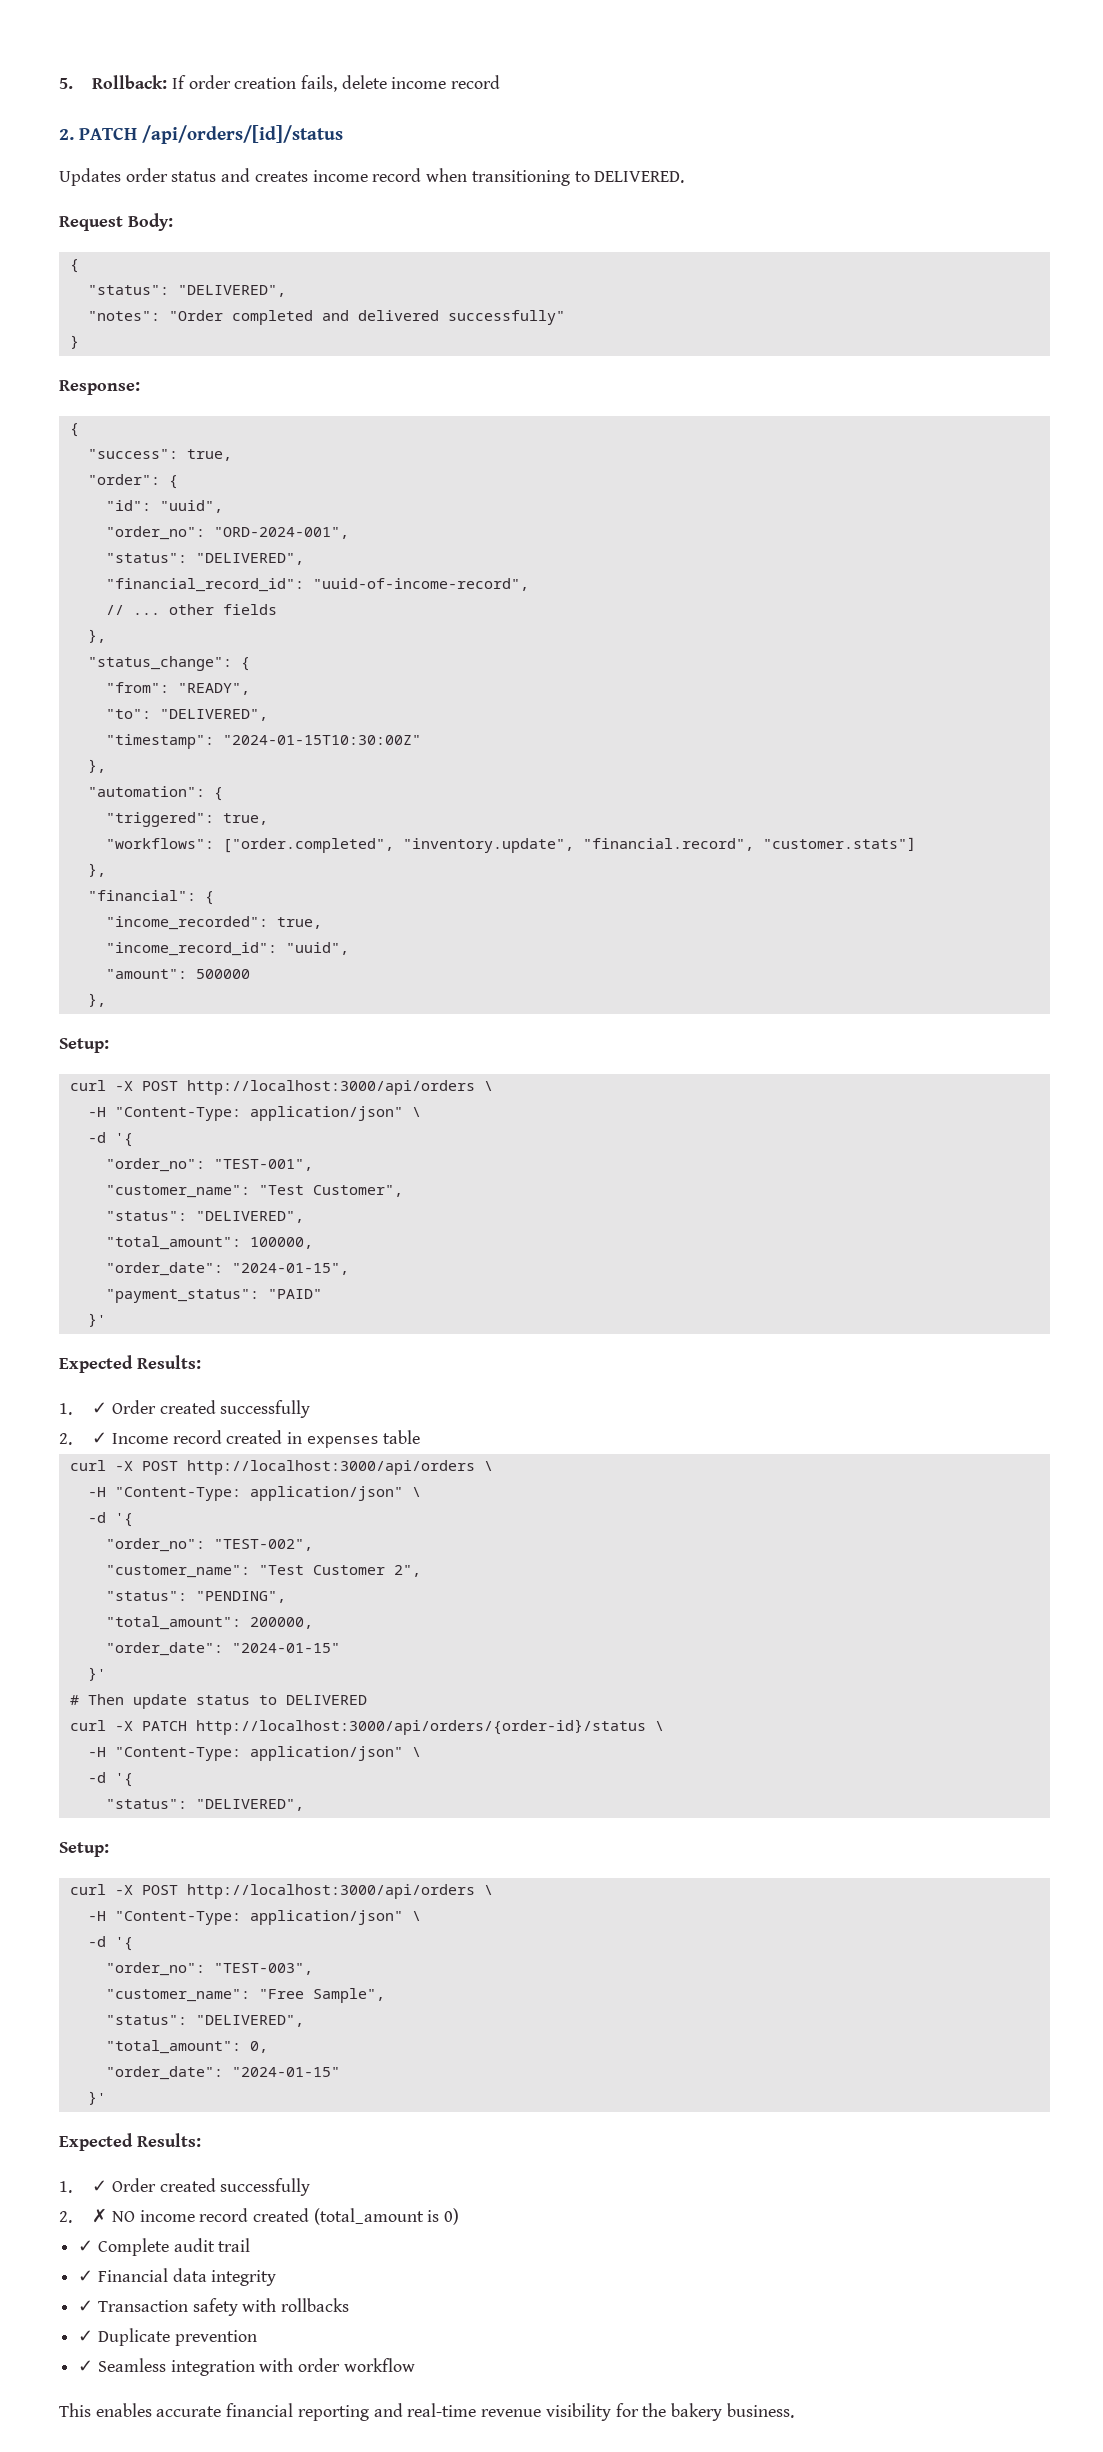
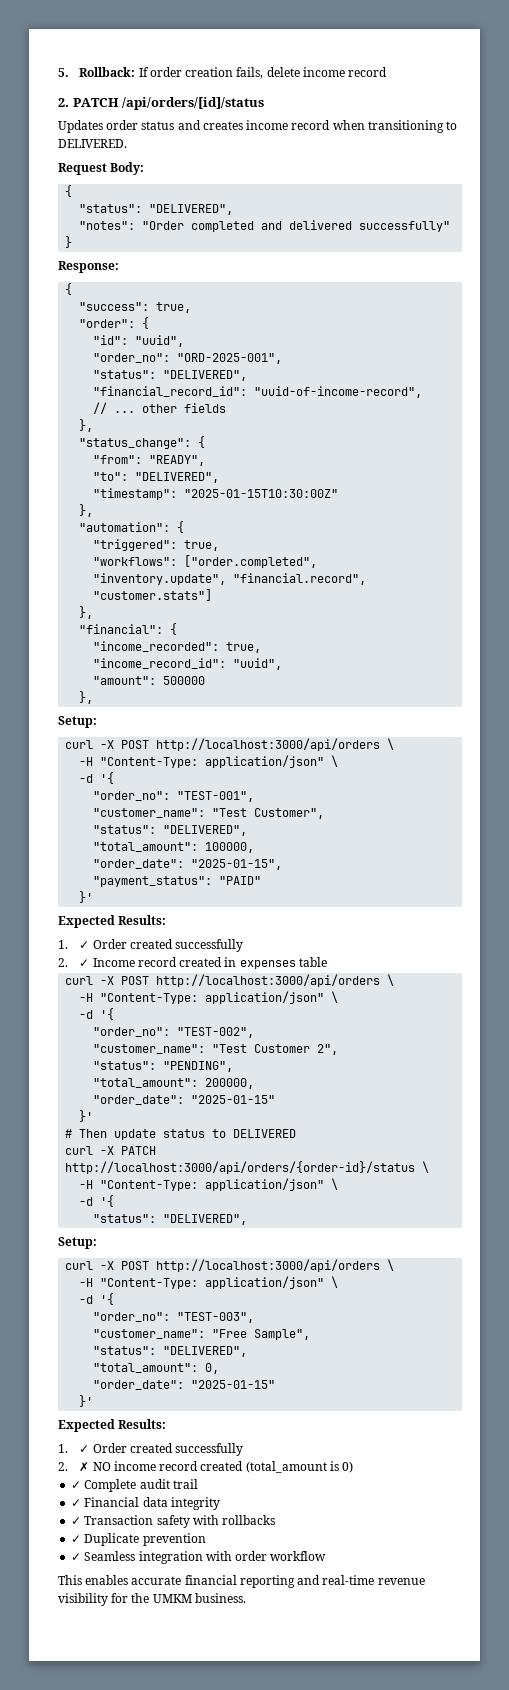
[213,527,349,539] "ORD-2024-001", -> [177,353,283,364] "ORD-2025-001",
[222,735,421,745] "2024-01-15T10:30:00Z" -> [184,489,339,498] "2025-01-15T10:30:00Z"
[231,1263,349,1275] "2024-01-15", -> [191,859,283,870] "2025-01-15",
[231,1643,340,1653] "2024-01-15" -> [191,1095,276,1104] "2025-01-15"
[231,2067,340,2077] "2024-01-15" -> [191,1380,276,1389] "2025-01-15"
[670,2403,722,2421] bakery -> [152,1594,192,1603] UMKM

